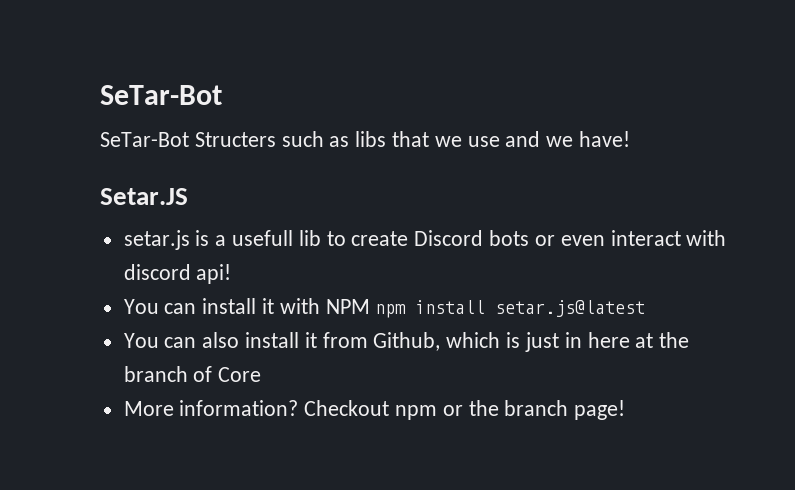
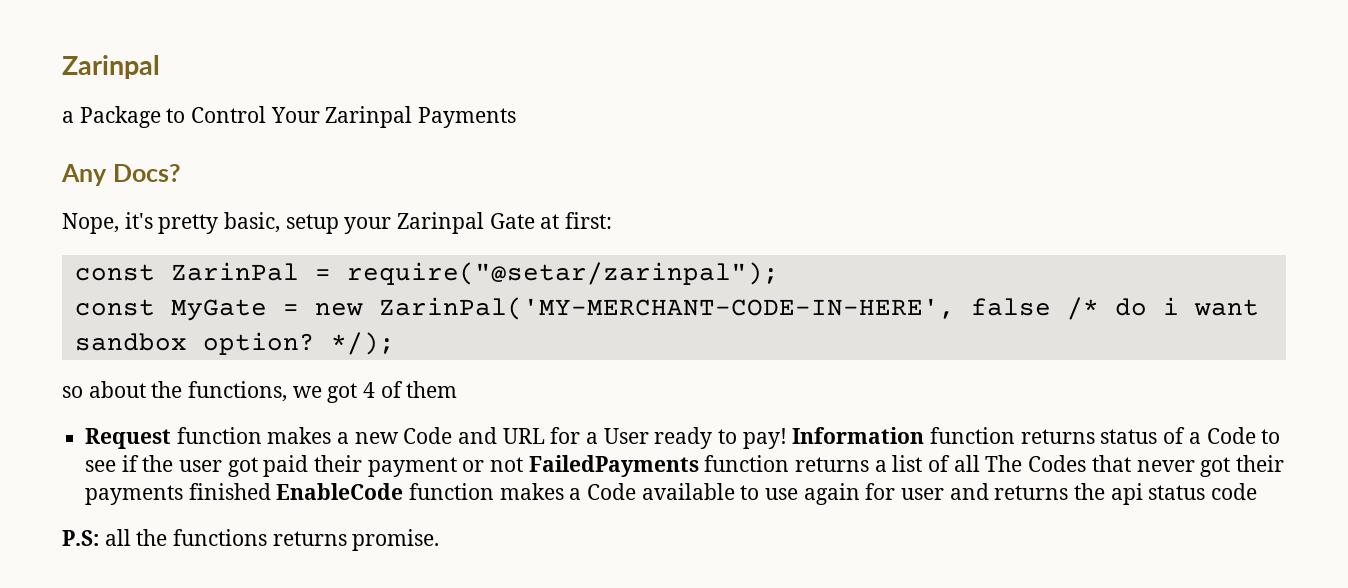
[100,85,222,105] [100,131,631,147] [100,188,188,205] [123,230,727,250] [123,264,232,284] [123,298,646,318] [123,332,690,352] [123,366,262,382] [123,400,626,420] SeTar-Bot // SeTar-Bot Structers such as libs that we use and we have! // Setar.JS // setar.js is a usefull lib to create Discord bots or even interact with discord api! // You can install it with NPM npm install setar.js@latest // You can also install it from Github, which is just in here at the branch of Core // More information? Checkout npm or the branch page! -> [62,55,160,79] [62,106,517,128] [61,164,181,186] [62,212,613,234] [74,262,779,285] [74,297,1259,321] [74,332,395,355] [62,381,458,403] [85,427,1281,449] [85,455,1284,477] [85,483,1258,505] [62,529,440,551] Zarinpal // a Package to Control Your Zarinpal Payments // Any Docs? // Nope, it's pretty basic, setup your Zarinpal Gate at first: // const ZarinPal = require("@setar/zarinpal"); // const MyGate = new ZarinPal('MY-MERCHANT-CODE-IN-HERE', false /* do i want sandbox option? */); // so about the functions, we got 4 of them // Request function makes a new Code and URL for a User ready to pay! Information function returns status of a Code to see if the user got paid their payment or not FailedPayments function returns a list of all The Codes that never got their payments finished EnableCode function makes a Code available to use again for user and returns the api status code // P.S: all the functions returns promise.

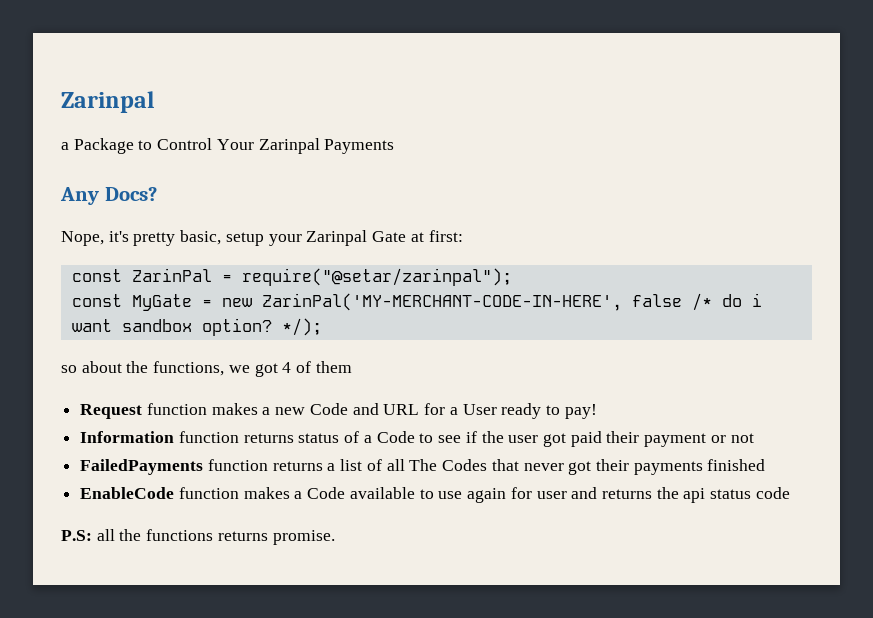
(787, 438) none -> (597, 411) //
(524, 464) none -> (754, 438) //
(271, 491) none -> (766, 465) //

